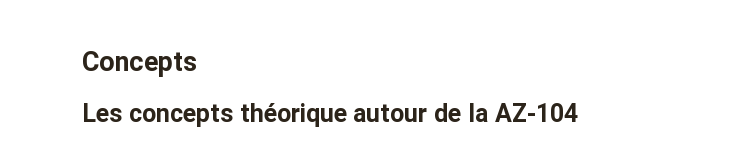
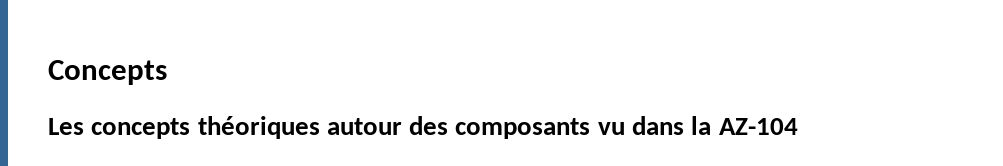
[239,103,461,127] théorique autour de -> [197,116,685,139] théoriques autour des composants vu dans

